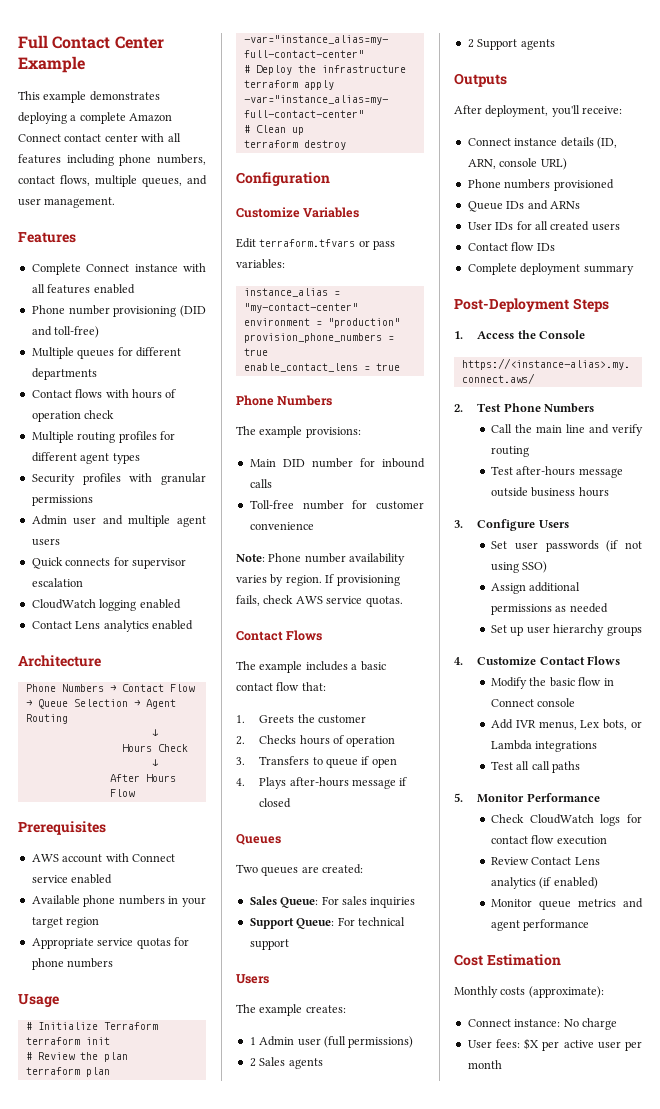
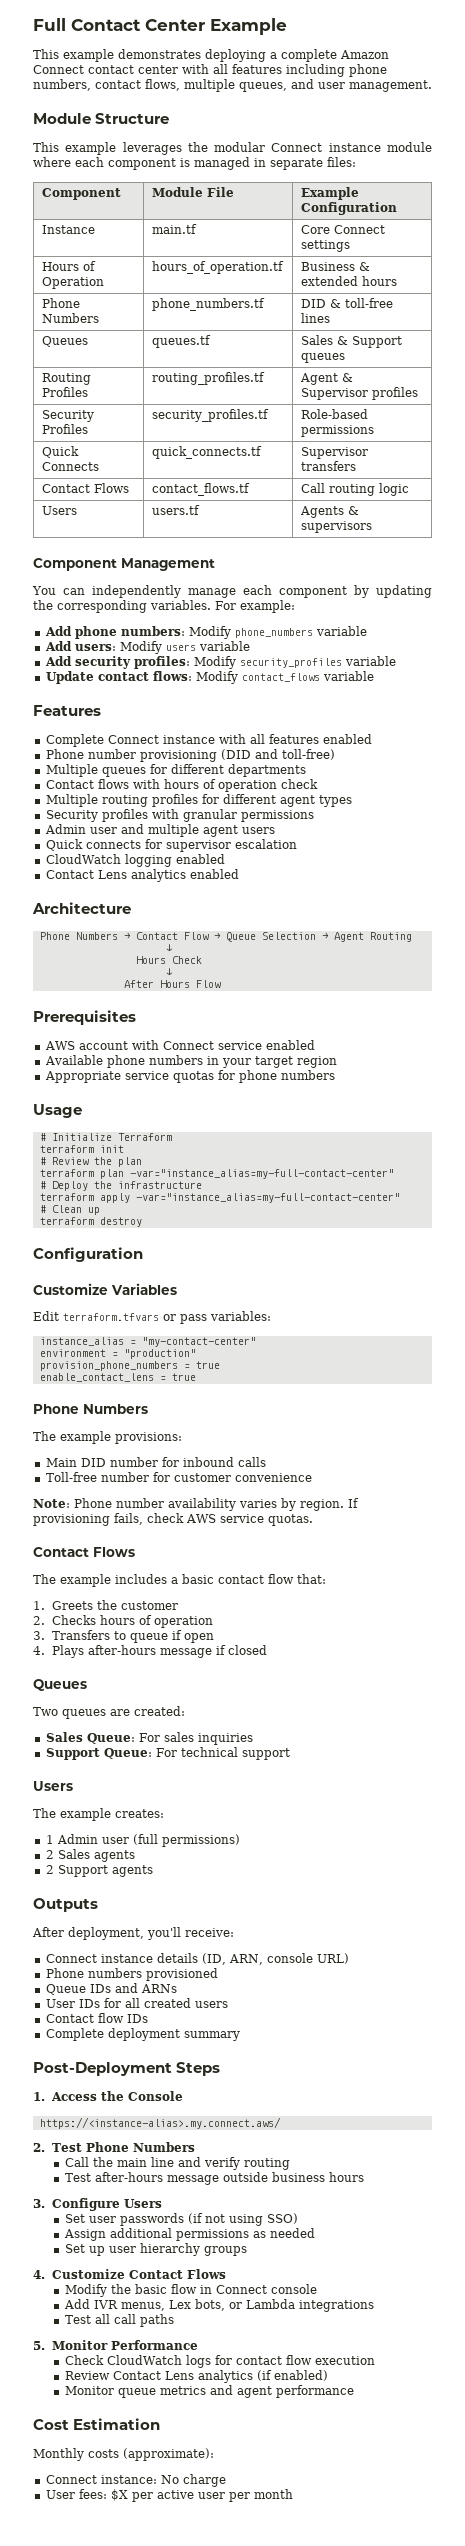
(116, 202) none -> [33,113,170,124] [33,142,432,155] [33,157,356,170] [42,188,122,200] [152,187,235,197] [301,187,360,200] [301,202,398,215] [42,225,96,234] [152,224,198,234] [301,225,386,234] [301,240,351,252] [42,261,97,271] [42,277,105,289] [152,261,285,274] [301,262,371,271] [301,276,398,286] [42,298,81,308] [42,313,100,323] [152,298,266,311] [301,298,394,308] [301,313,331,323] [42,336,89,347] [152,335,212,348] [301,335,403,348] [301,353,346,363] [42,373,92,385] [42,387,89,397] [152,372,266,385] [300,373,354,385] [301,387,419,400] [42,410,95,422] [42,424,89,434] [152,409,270,422] [301,409,369,419] [301,425,375,437] [42,446,80,458] [42,462,100,471] [152,446,263,459] [301,447,369,459] [301,461,357,471] [42,483,130,493] [152,483,251,496] [301,483,410,496] [42,506,78,515] [152,505,201,515] [300,506,360,518] [301,521,373,533] [33,558,215,571] [32,585,432,598] [33,600,295,613] [44,626,367,639] [44,641,250,654] [44,656,396,669] [45,671,374,684] // Module Structure // This example leverages the modular Connect instance module where each component is managed in separate files: // Component | Module File | Example Configuration // Instance | main.tf | Core Connect settings // Hours of Operation | hours_of_operation.tf | Business & extended hours // Phone Numbers | phone_numbers.tf | DID & toll-free lines // Queues | queues.tf | Sales & Support queues // Routing Profiles | routing_profiles.tf | Agent & Supervisor profiles // Security Profiles | security_profiles.tf | Role-based permissions // Quick Connects | quick_connects.tf | Supervisor transfers // Contact Flows | contact_flows.tf | Call routing logic // Users | users.tf | Agents & supervisors // Component Management // You can independently manage each component by updating the corresponding variables. For example: // Add phone numbers: Modify phone_numbers variable // Add users: Modify users variable // Add security profiles: Modify security_profiles variable // Update contact flows: Modify contact_flows variable

